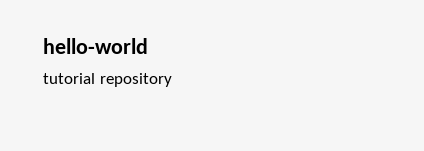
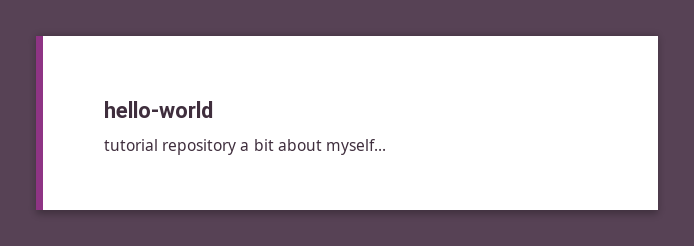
(172, 80) none -> [240,139,386,155] a bit about myself...

